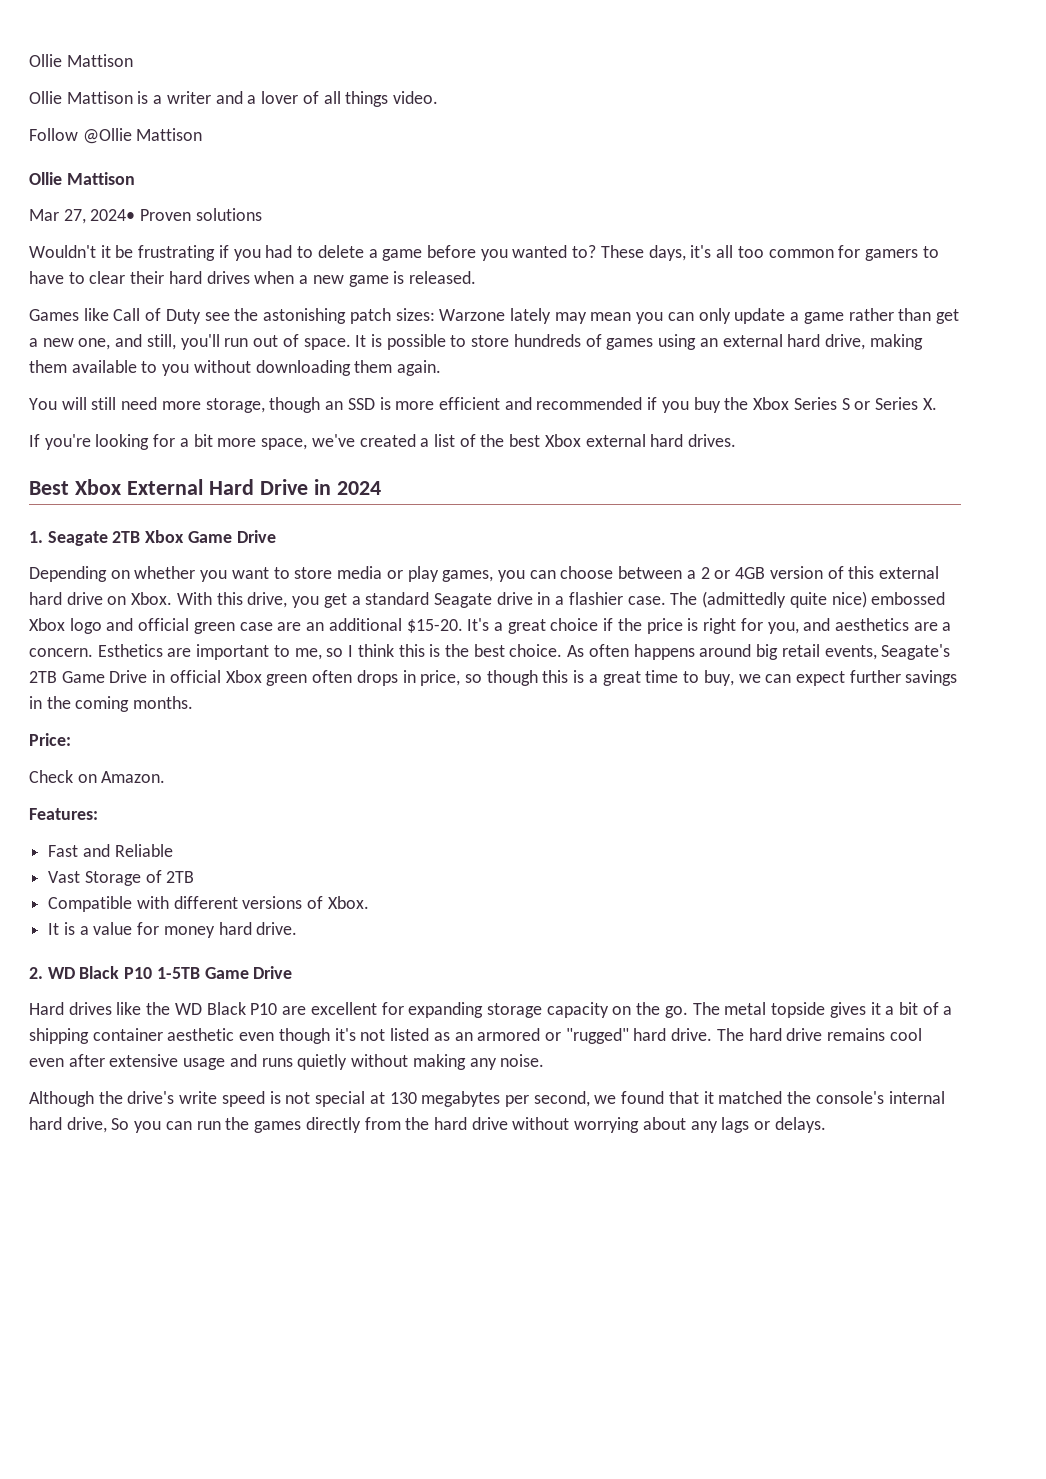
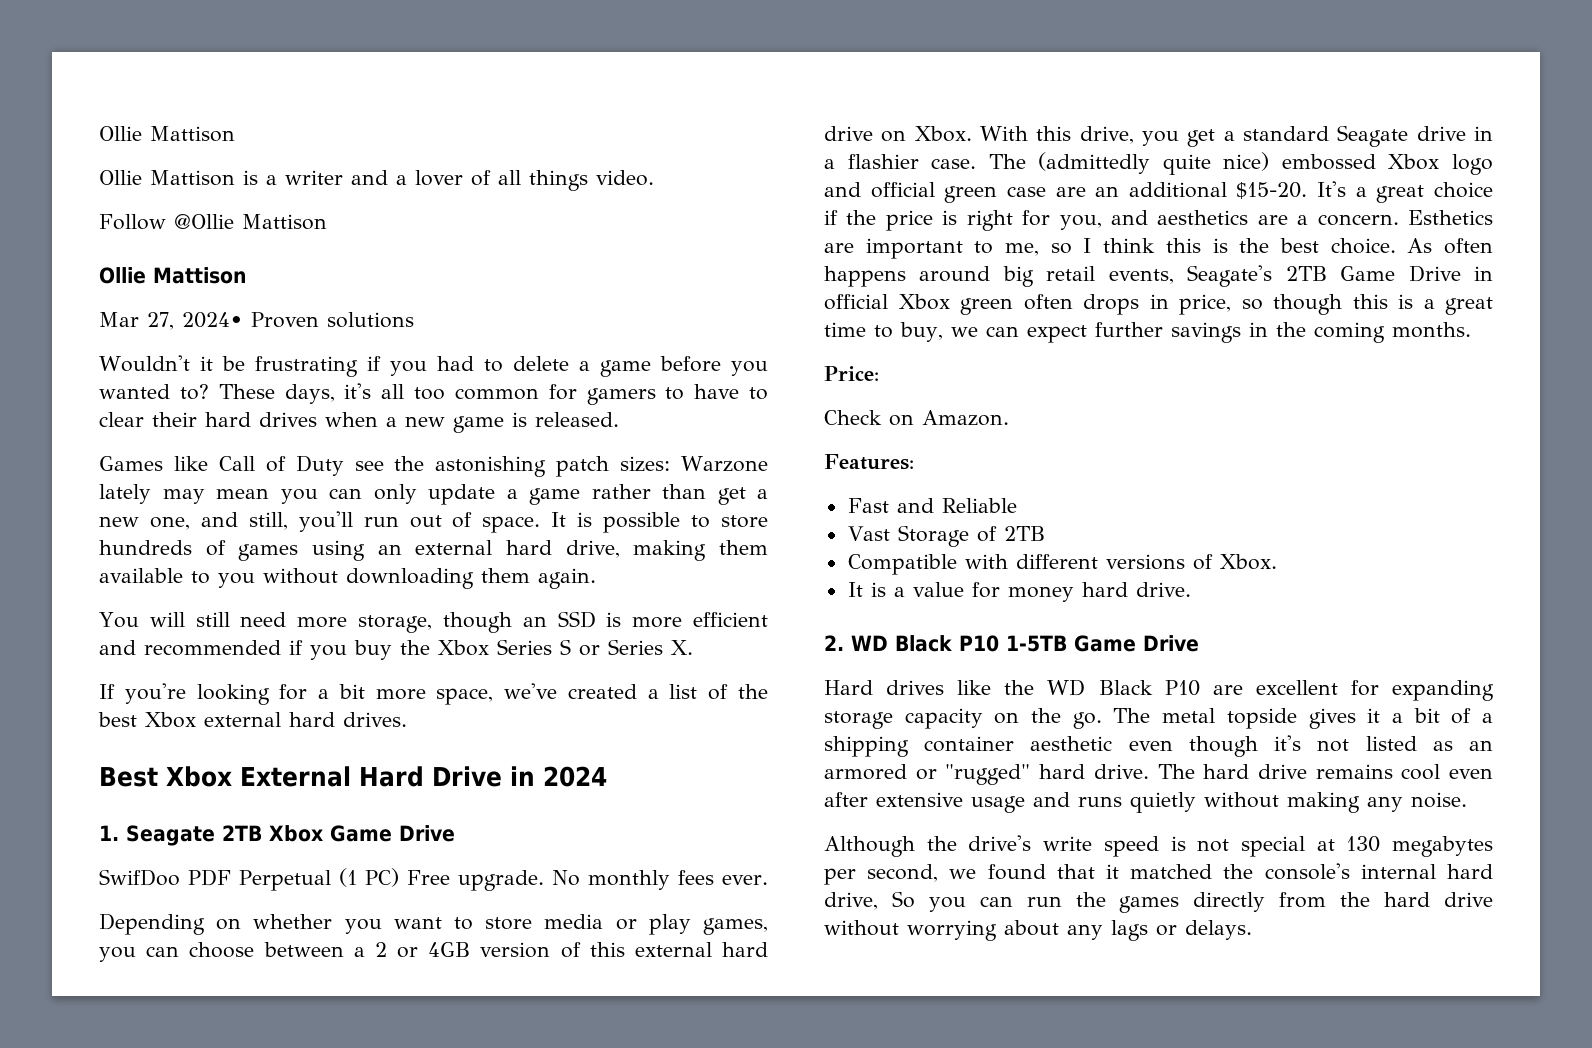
(276, 536) none -> [99,868,768,891] // SwifDoo PDF Perpetual (1 PC) Free upgrade. No monthly fees ever.

